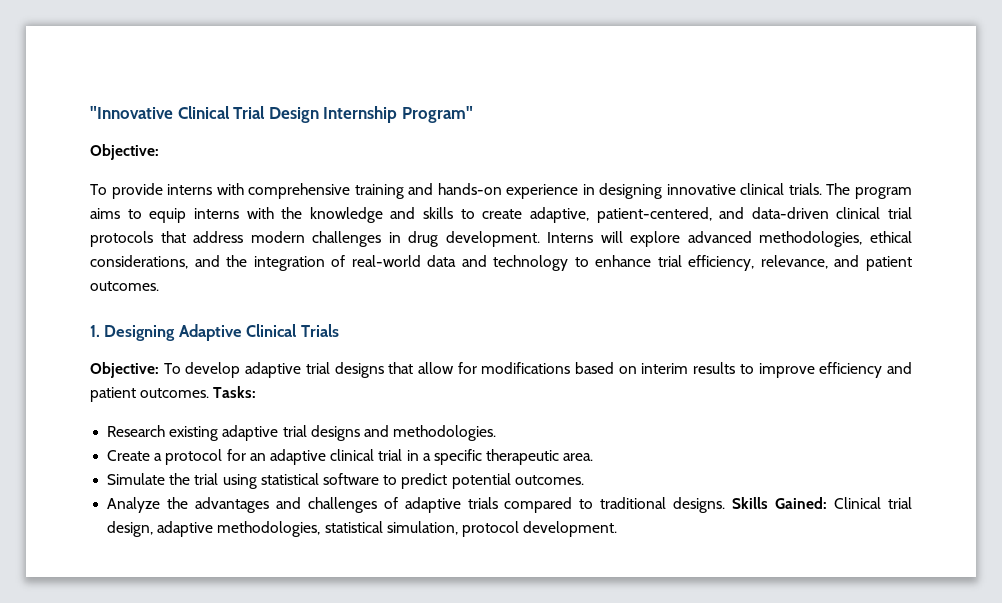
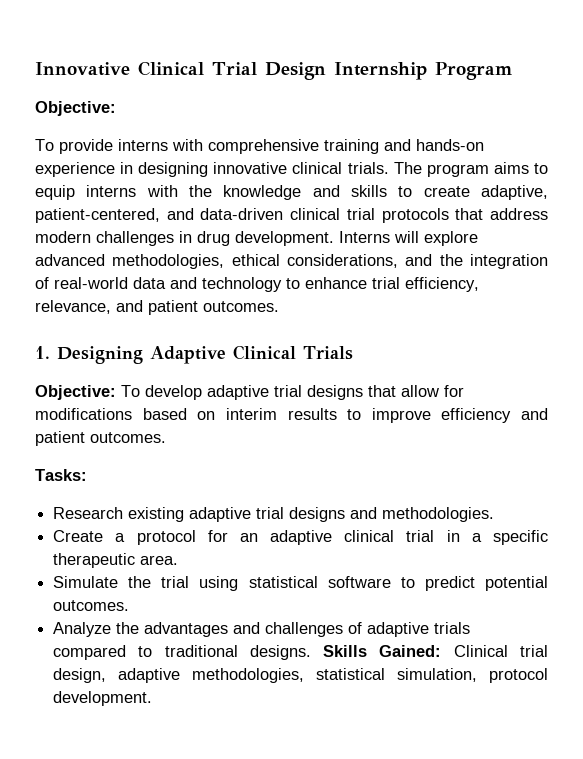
[90,106,173,119] "Innovative -> [35,62,130,76] Innovative
[401,106,473,123] Program" -> [434,62,512,80] Program
(210, 393) none -> (166, 437) //

